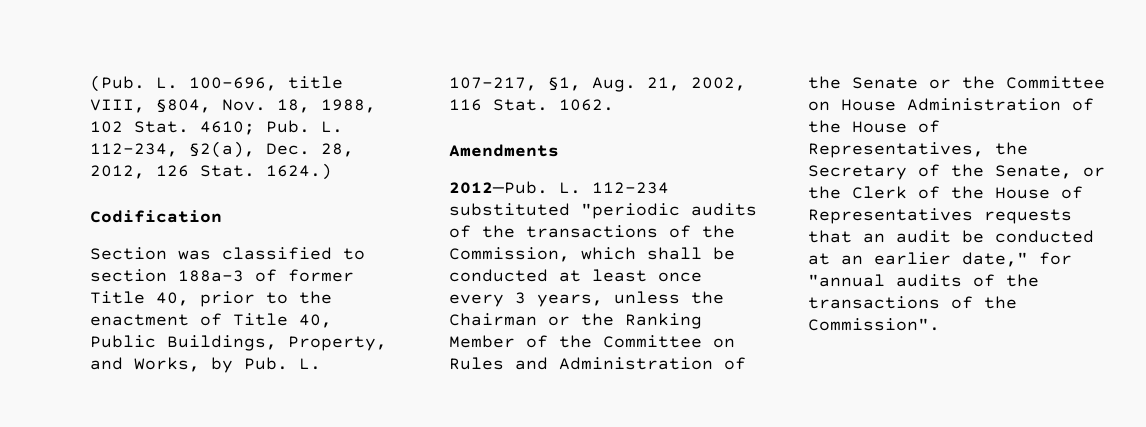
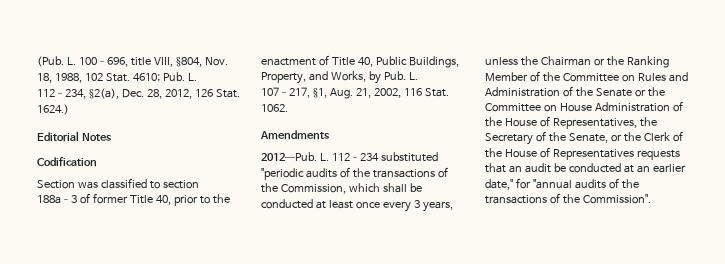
(332, 171) none -> [37,131,112,142] // Editorial Notes

